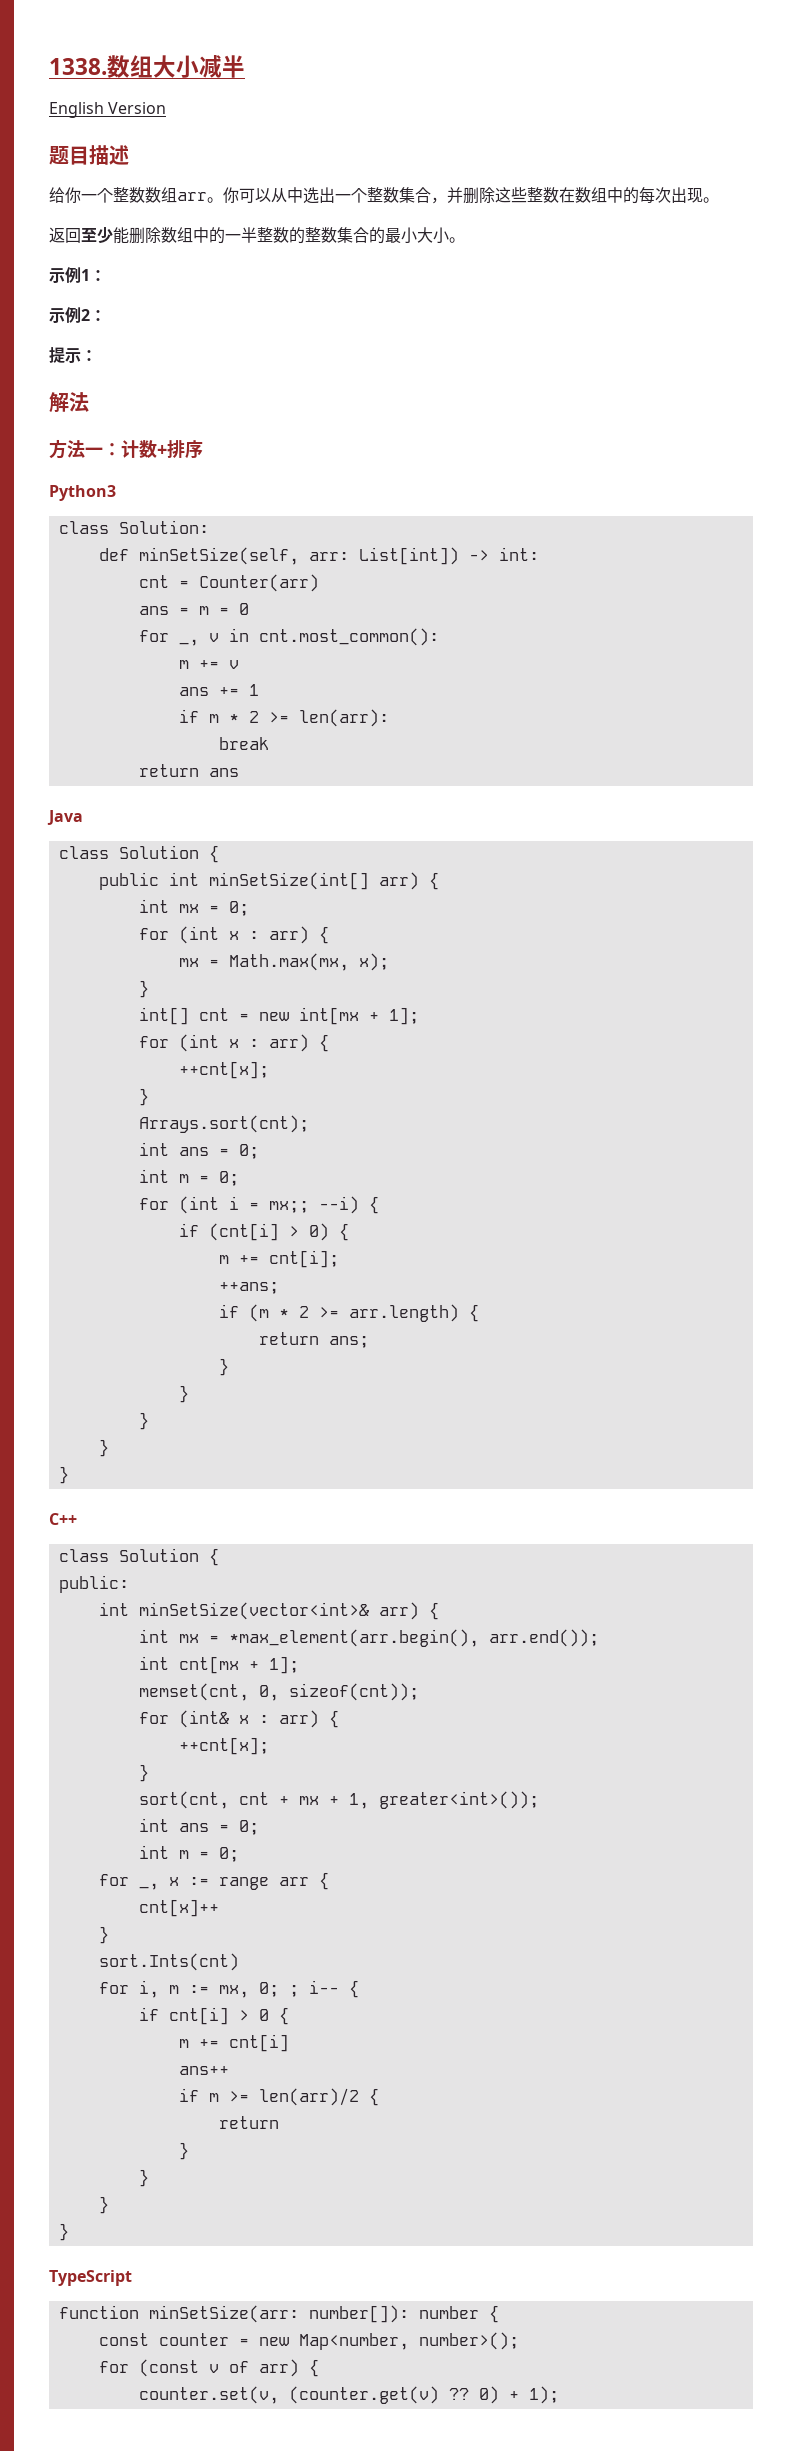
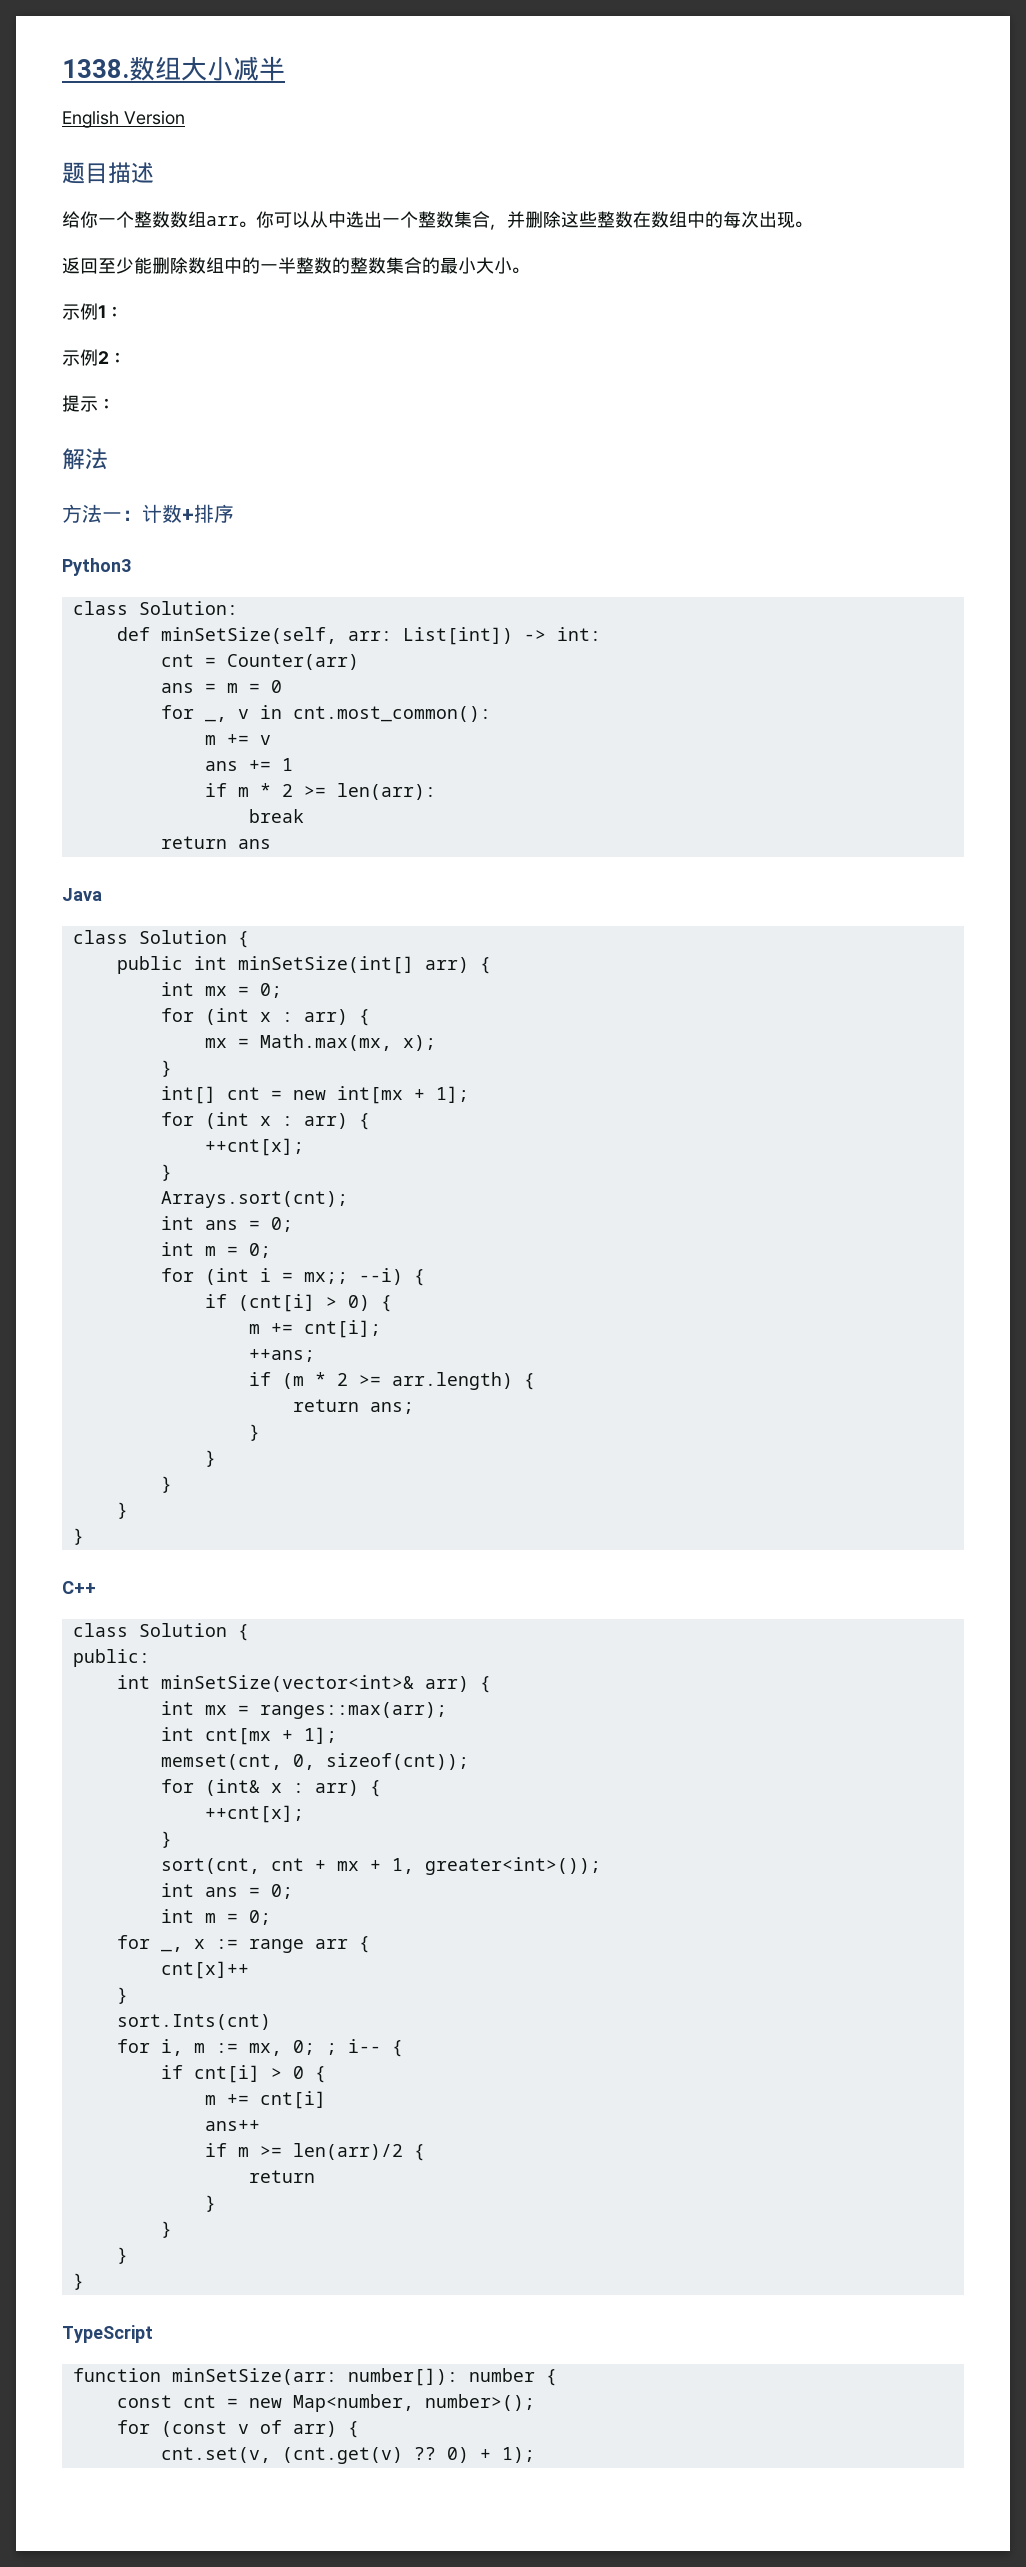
[228,1629,599,1647] *max_element(arr.begin(), arr.end()); -> [259,1702,447,1719] ranges::max(arr);
[158,2333,229,2346] counter -> [182,2395,216,2408] cnt
[138,2386,439,2404] counter.set(v, (counter.get(v) -> [160,2447,403,2464] cnt.set(v, (cnt.get(v)

